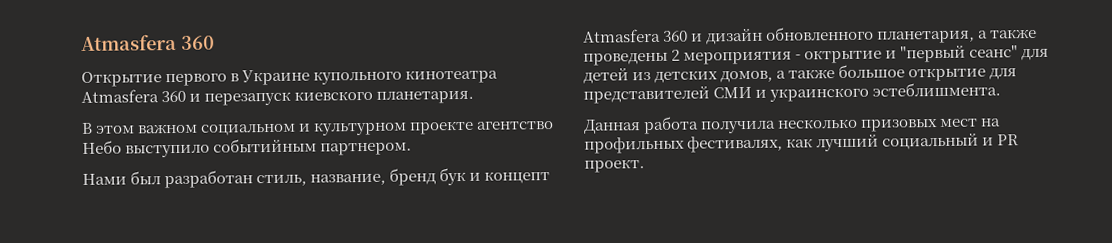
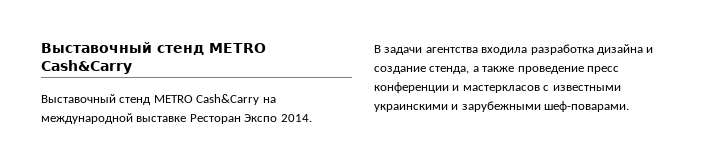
[81,33,215,51] [81,69,499,87] [81,89,475,106] [81,120,555,136] [82,138,413,158] [82,167,551,189] [583,26,1038,45] [583,44,1050,66] [583,64,1018,84] [583,82,1002,104] [583,116,1002,135] [584,132,1020,154] [584,159,645,173] Atmasfera 360 // Открытие первого в Украине купольного кинотеатра Atmasfera 360 и перезапуск киевского планетария. // В этом важном социальном и культурном проекте агентство Небо выступило событийным партнером. // Нами был разработан стиль, название, бренд бук и концепт Atmasfera 360 и дизайн обновленного планетария, а также проведены 2 мероприятия - октрытие и "первый сеанс" для детей из детских домов, а также большое открытие для представителей СМИ и украинского эстеблишмента. // Данная работа получила несколько призовых мест на профильных фестивалях, как лучший социальный и PR проект. -> [41,42,266,55] [41,60,132,74] [41,94,276,105] [41,113,312,124] [374,44,654,55] [374,66,619,74] [374,82,621,93] [374,101,630,112] Выставочный стенд METRO Cash&Carry // Выставочный стенд METRO Cash&Carry на международной выставке Ресторан Экспо 2014. // В задачи агентства входила разработка дизайна и создание стенда, а также проведение пресс конференции и мастеркласов с известными украинскими и зарубежными шеф-поварами.

